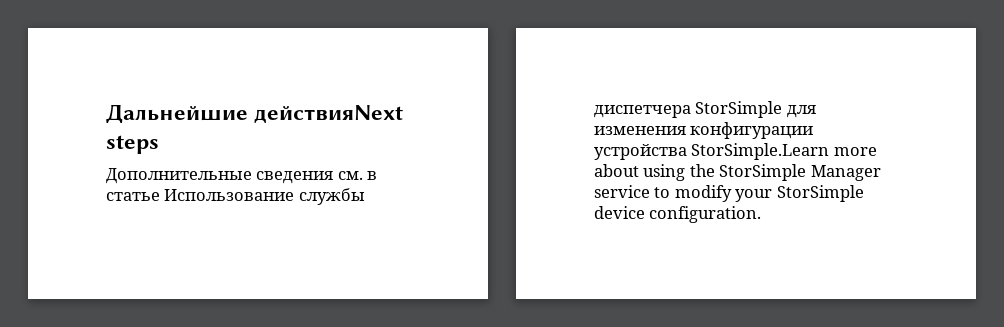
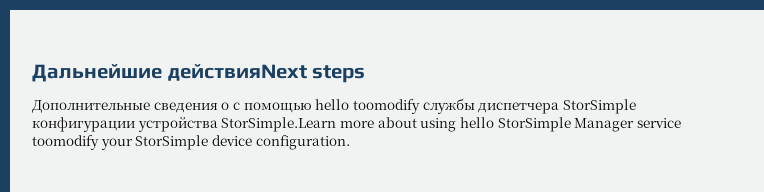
[337,171,378,180] [106,189,295,201] см. в статье Использование -> [221,99,420,114] о с помощью hello toomodify
[786,105,816,118] [594,126,686,135] для изменения -> (636, 106) none
[689,164,715,177] the -> [459,117,494,128] hello
[654,185,732,202] to modify -> [32,135,99,150] toomodify

